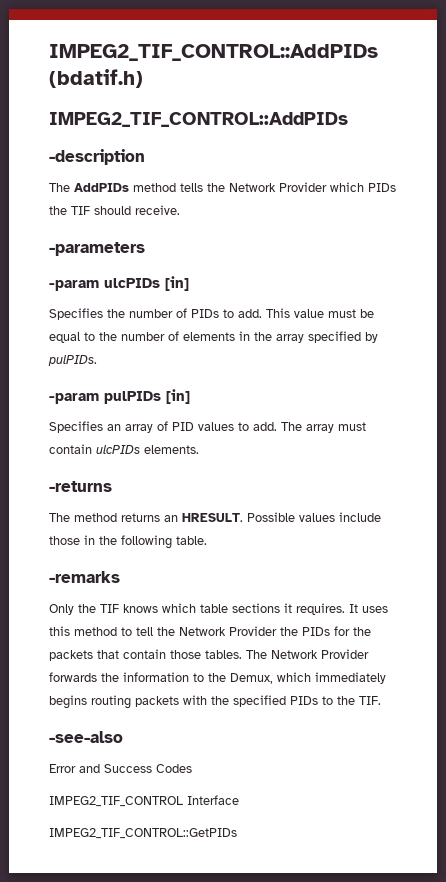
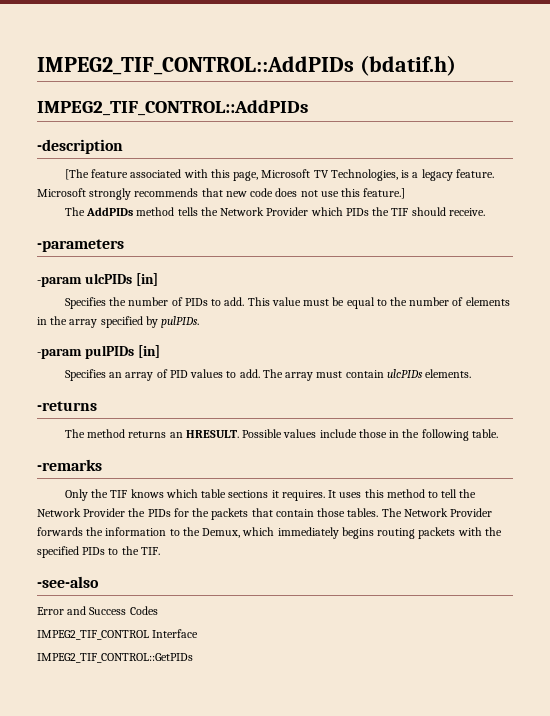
(145, 157) none -> [64,169,494,181] [37,188,406,200] // [The feature associated with this page, Microsoft TV Technologies, is a legacy feature. Microsoft strongly recommends that new code does not use this feature.]

